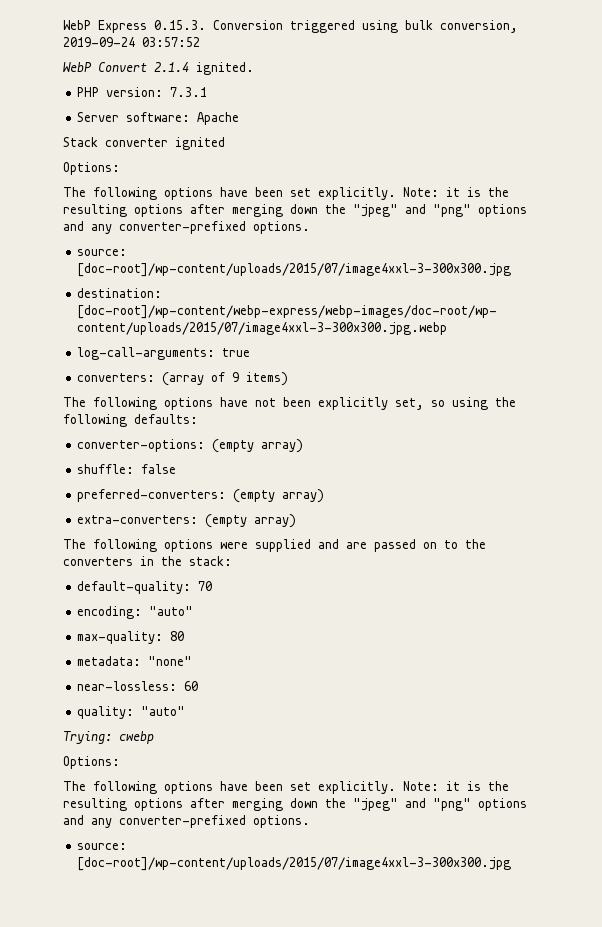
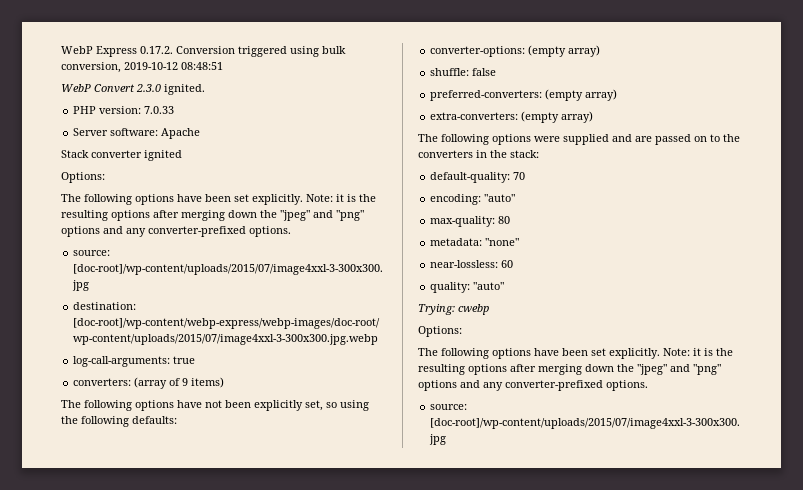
[154,20,206,30] 0.15.3. -> [140,46,173,54] 0.17.2.
[63,37,200,47] 2019-09-24 03:57:52 -> [124,62,223,70] 2019-10-12 08:48:51
[154,62,189,72] 2.1.4 -> [136,84,161,92] 2.3.0
[170,87,208,97] 7.3.1 -> [144,106,175,114] 7.0.33

